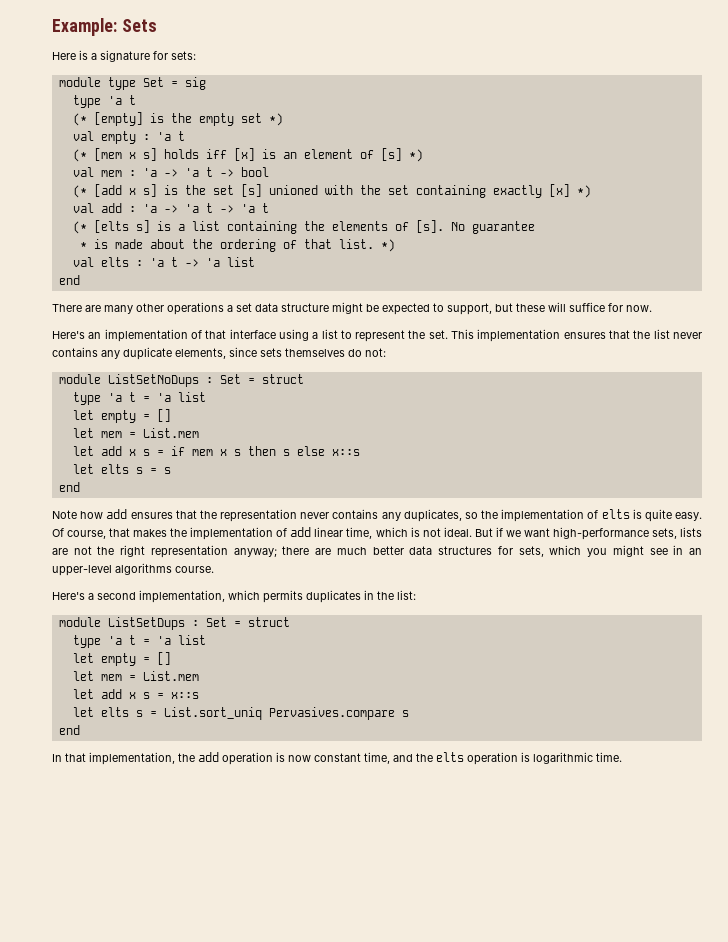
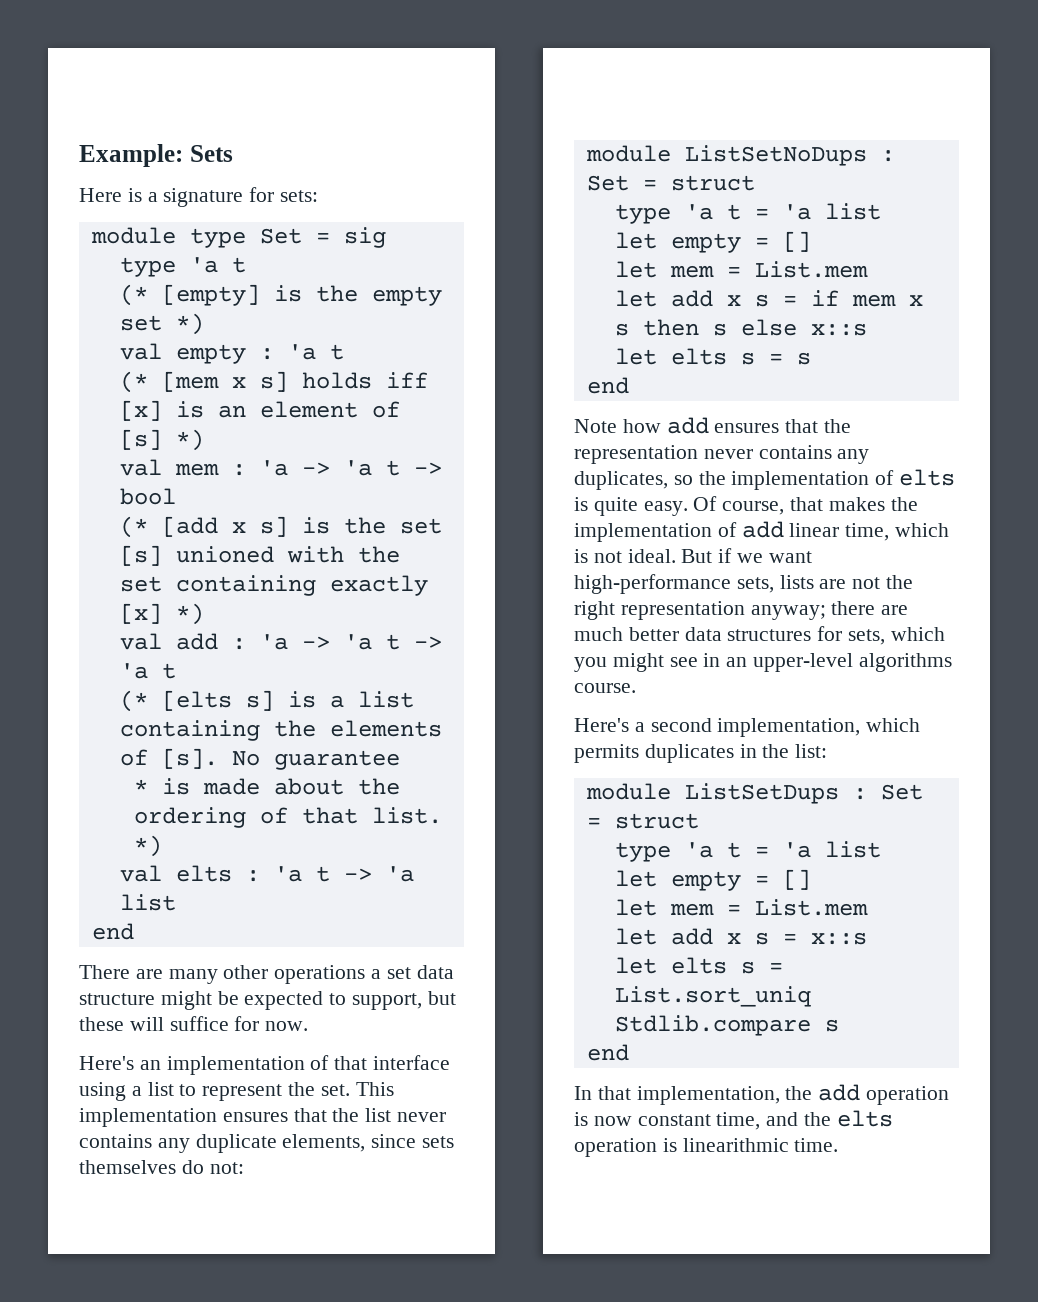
[268,707,395,720] Pervasives.compare -> [614,1015,811,1036] Stdlib.compare
[533,752,593,764] logarithmic -> [682,1138,789,1152] linearithmic

